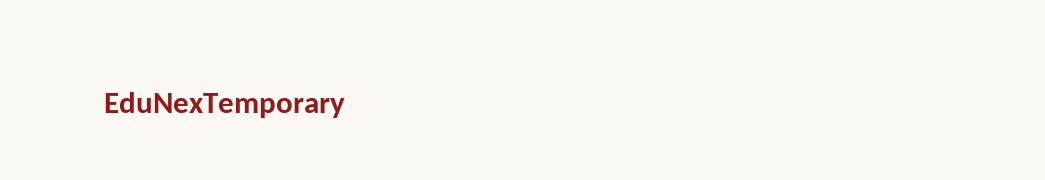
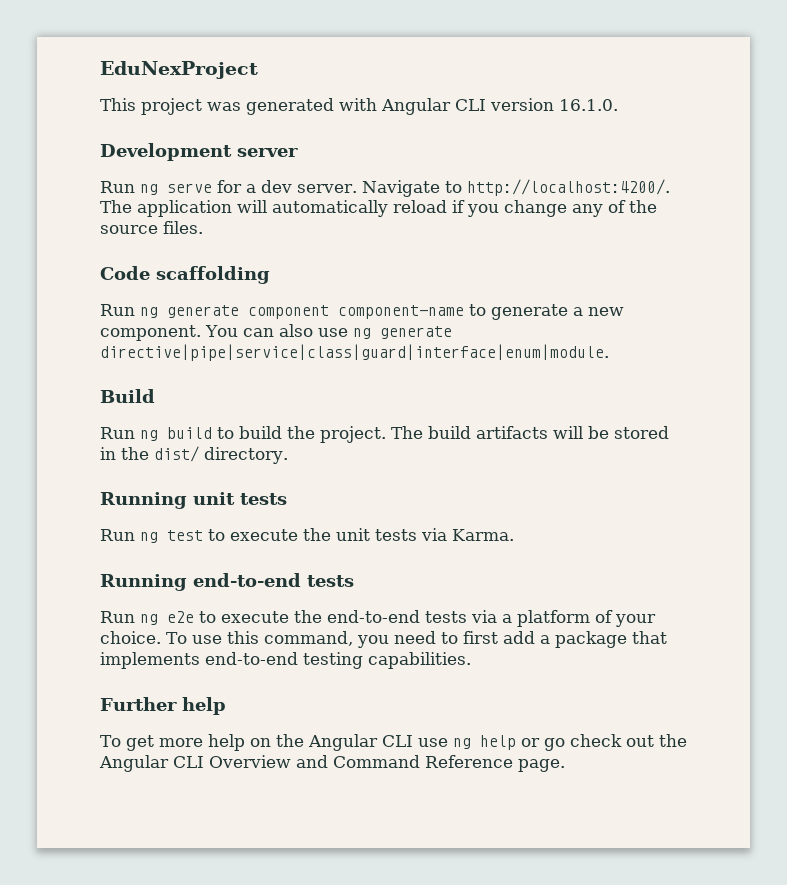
[104,92,345,118] EduNexTemporary -> [100,61,258,79] [100,98,618,115] [100,143,298,161] [100,179,670,197] [100,200,657,217] [100,221,203,234] [100,266,270,284] [100,304,624,320] [100,324,452,341] [100,344,609,361] [100,389,155,403] [100,426,669,443] [100,446,288,464] [100,492,287,509] [100,528,514,543] [100,573,354,591] [100,610,656,627] [100,631,667,648] [100,652,471,669] [100,697,226,715] [100,734,687,751] [99,755,565,772] EduNexProject // This project was generated with Angular CLI version 16.1.0. // Development server // Run ng serve for a dev server. Navigate to http://localhost:4200/. The application will automatically reload if you change any of the source files. // Code scaffolding // Run ng generate component component-name to generate a new component. You can also use ng generate directive|pipe|service|class|guard|interface|enum|module. // Build // Run ng build to build the project. The build artifacts will be stored in the dist/ directory. // Running unit tests // Run ng test to execute the unit tests via Karma. // Running end-to-end tests // Run ng e2e to execute the end-to-end tests via a platform of your choice. To use this command, you need to first add a package that implements end-to-end testing capabilities. // Further help // To get more help on the Angular CLI use ng help or go check out the Angular CLI Overview and Command Reference page.

